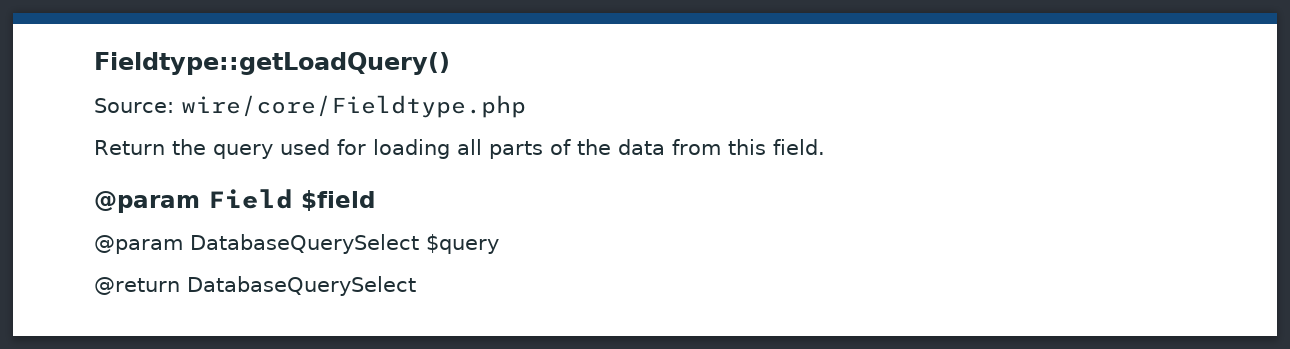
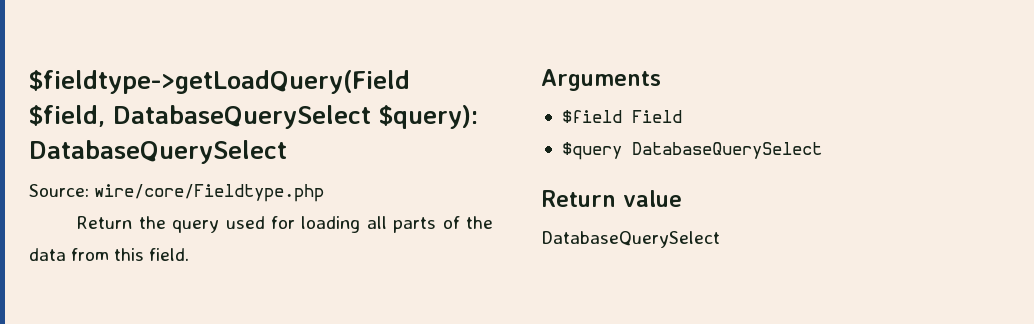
[94,52,450,75] Fieldtype::getLoadQuery() -> [29,70,410,94] [29,105,478,129] [29,140,287,164] $fieldtype->getLoadQuery(Field $field, DatabaseQuerySelect $query): DatabaseQuerySelect
[94,191,200,213] @param -> [541,69,661,91] [561,110,622,123] Arguments // $field
[301,190,375,211] [94,234,499,254] [94,277,180,295] $field // @param DatabaseQuerySelect $query // @return -> [561,142,822,160] [541,190,682,207] // $query DatabaseQuerySelect // Return value //

